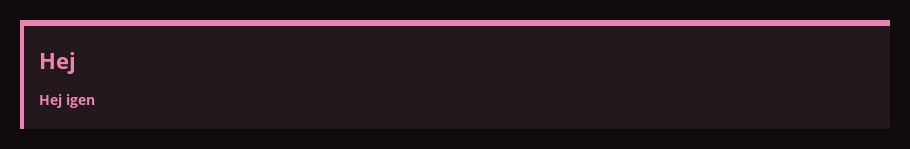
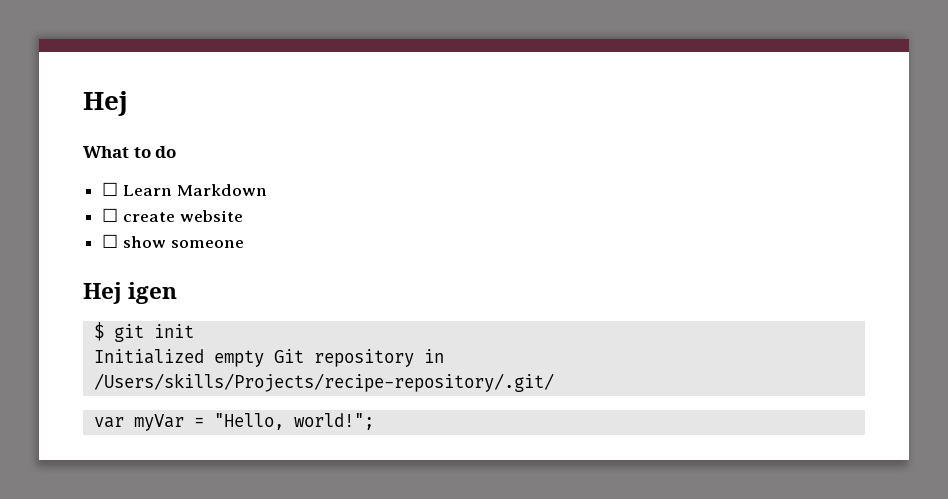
[39,94,95,108] Hej igen -> [83,146,177,158] [102,182,267,196] [102,208,243,222] [102,234,244,248] [83,282,178,304] [93,322,194,342] [93,349,444,367] [93,373,554,392] [93,413,374,431] What to do // ☐ Learn Markdown // ☐ create website // ☐ show someone // Hej igen // $ git init // Initialized empty Git repository in /Users/skills/Projects/recipe-repository/.git/ // var myVar = "Hello, world!";

